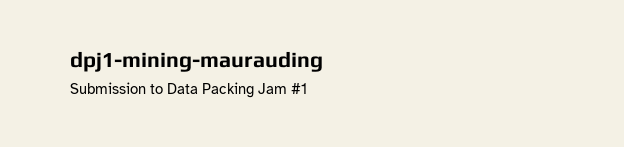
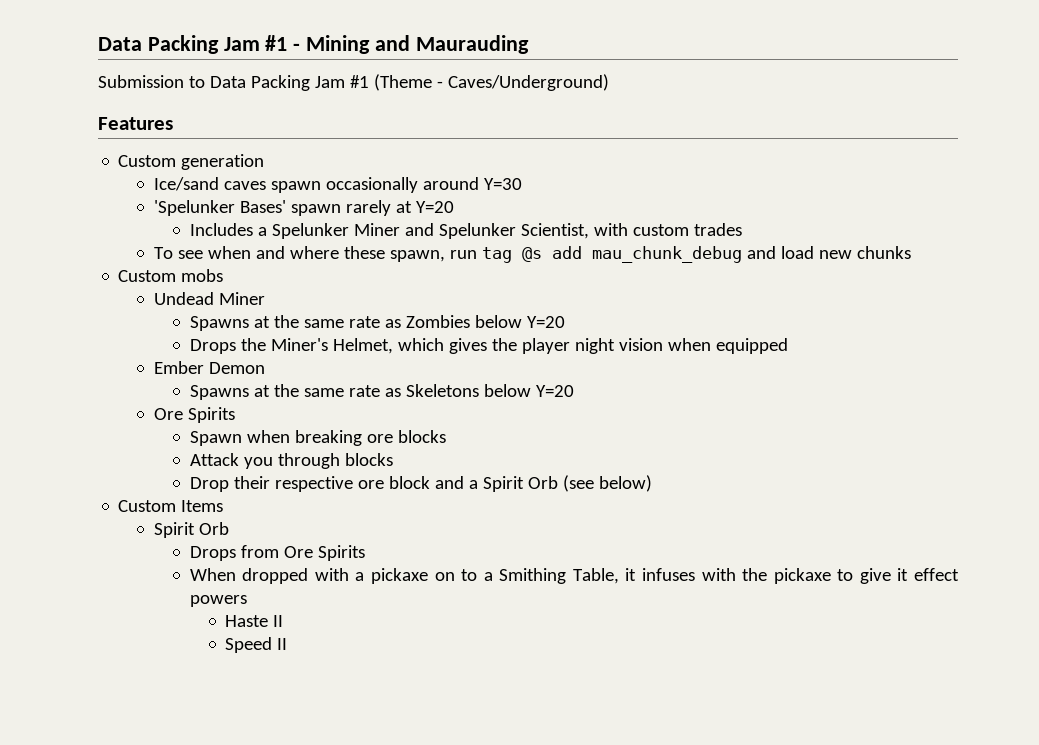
[70,51,323,72] dpj1-mining-maurauding -> [98,35,529,54] Data Packing Jam #1 - Mining and Maurauding
(307, 88) none -> [373,74,609,91] [98,117,173,130] [118,154,265,170] [153,177,522,193] [153,200,454,216] [189,223,742,239] [153,246,911,263] [118,269,224,282] [153,292,265,305] [189,315,565,331] [189,338,788,354] [153,361,265,374] [189,384,574,400] [153,407,235,423] [189,430,446,446] [189,453,393,469] [189,475,652,492] [118,500,224,512] [153,522,229,538] [189,545,365,561] [189,568,960,584] [189,595,247,607] [225,615,284,627] [225,637,288,653] (Theme - Caves/Underground) // Features // Custom generation // Ice/sand caves spawn occasionally around Y=30 // 'Spelunker Bases' spawn rarely at Y=20 // Includes a Spelunker Miner and Spelunker Scientist, with custom trades // To see when and where these spawn, run tag @s add mau_chunk_debug and load new chunks // Custom mobs // Undead Miner // Spawns at the same rate as Zombies below Y=20 // Drops the Miner's Helmet, which gives the player night vision when equipped // Ember Demon // Spawns at the same rate as Skeletons below Y=20 // Ore Spirits // Spawn when breaking ore blocks // Attack you through blocks // Drop their respective ore block and a Spirit Orb (see below) // Custom Items // Spirit Orb // Drops from Ore Spirits // When dropped with a pickaxe on to a Smithing Table, it infuses with the pickaxe to give it effect powers // Haste II // Speed II

